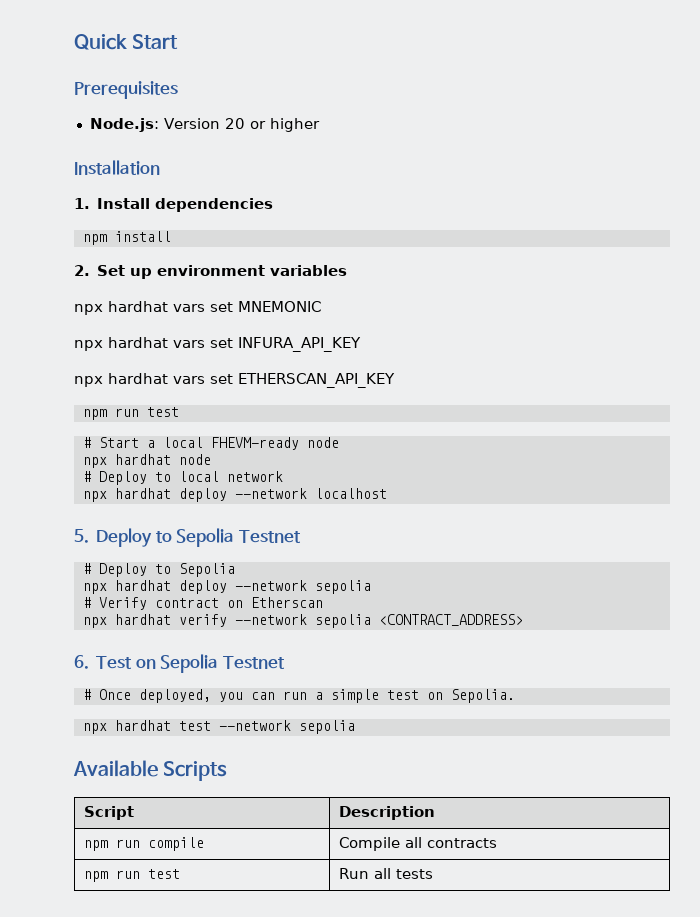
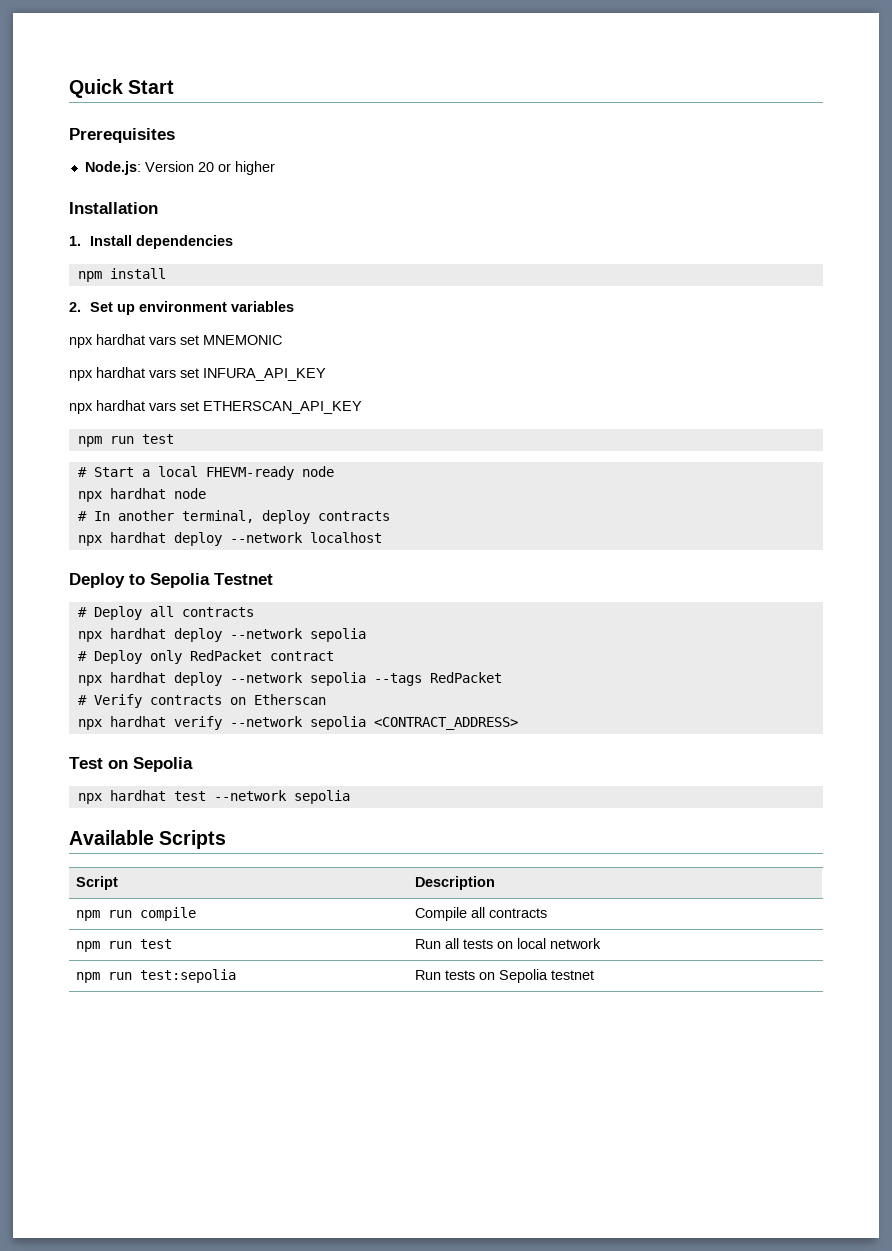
[98,471,283,485] Deploy to local network -> [93,510,390,524] In another terminal, deploy contracts
[74,529,89,543] 5. -> (382, 537) none
[154,563,235,577] [82,580,371,594] to Sepolia // npx hardhat deploy --network sepolia -> [149,606,254,617] [77,628,366,642] [77,650,334,664] [77,672,502,686] all contracts // npx hardhat deploy --network sepolia // # Deploy only RedPacket contract // npx hardhat deploy --network sepolia --tags RedPacket
[154,598,219,608] contract -> [149,695,222,705] contracts
[74,655,89,669] 6. -> (518, 723) none
[223,656,286,669] [82,689,515,703] Testnet // # Once deployed, you can run a simple test on Sepolia. -> (193, 764) none
(434, 874) none -> [496,938,601,949] [75,969,236,983] [414,969,594,983] on local network // npm run test:sepolia | Run tests on Sepolia testnet

